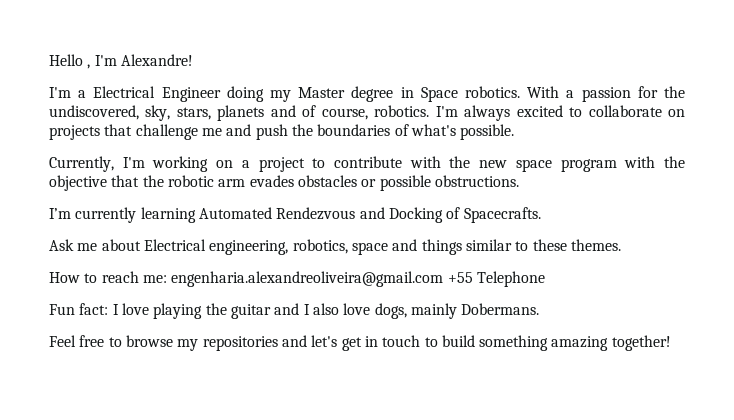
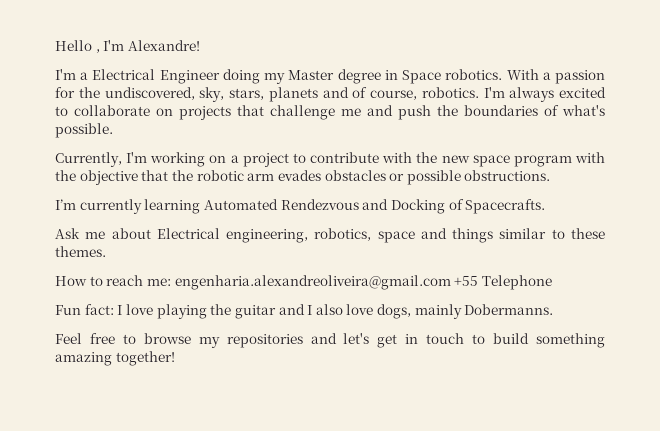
[461,303,540,315] Dobermans. -> [464,304,554,315] Dobermanns.

